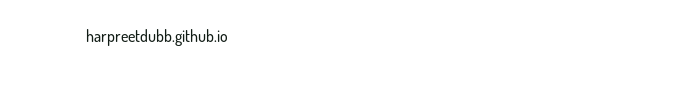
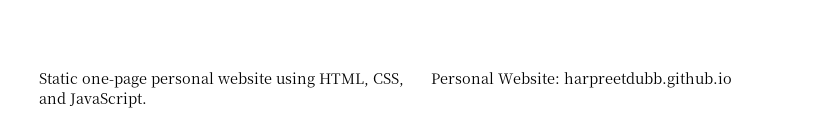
(86, 37) none -> [39,72,404,88] [39,92,147,108] [431,72,560,84] Static one-page personal website using HTML, CSS, and JavaScript. // Personal Website:

